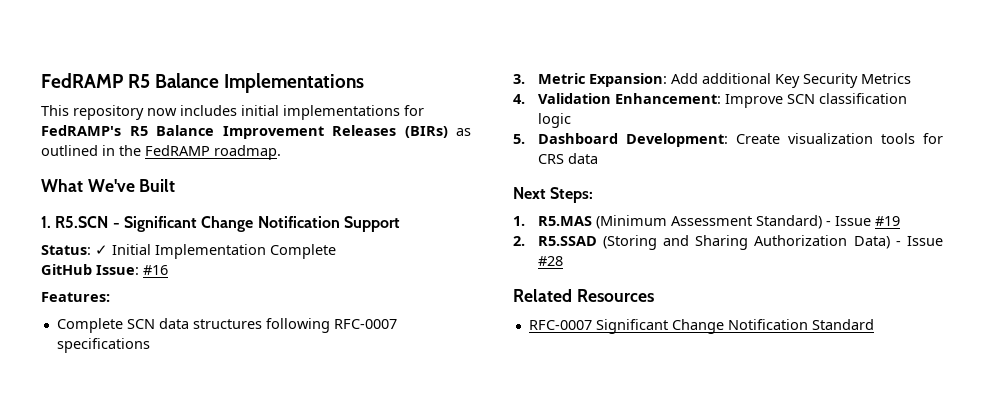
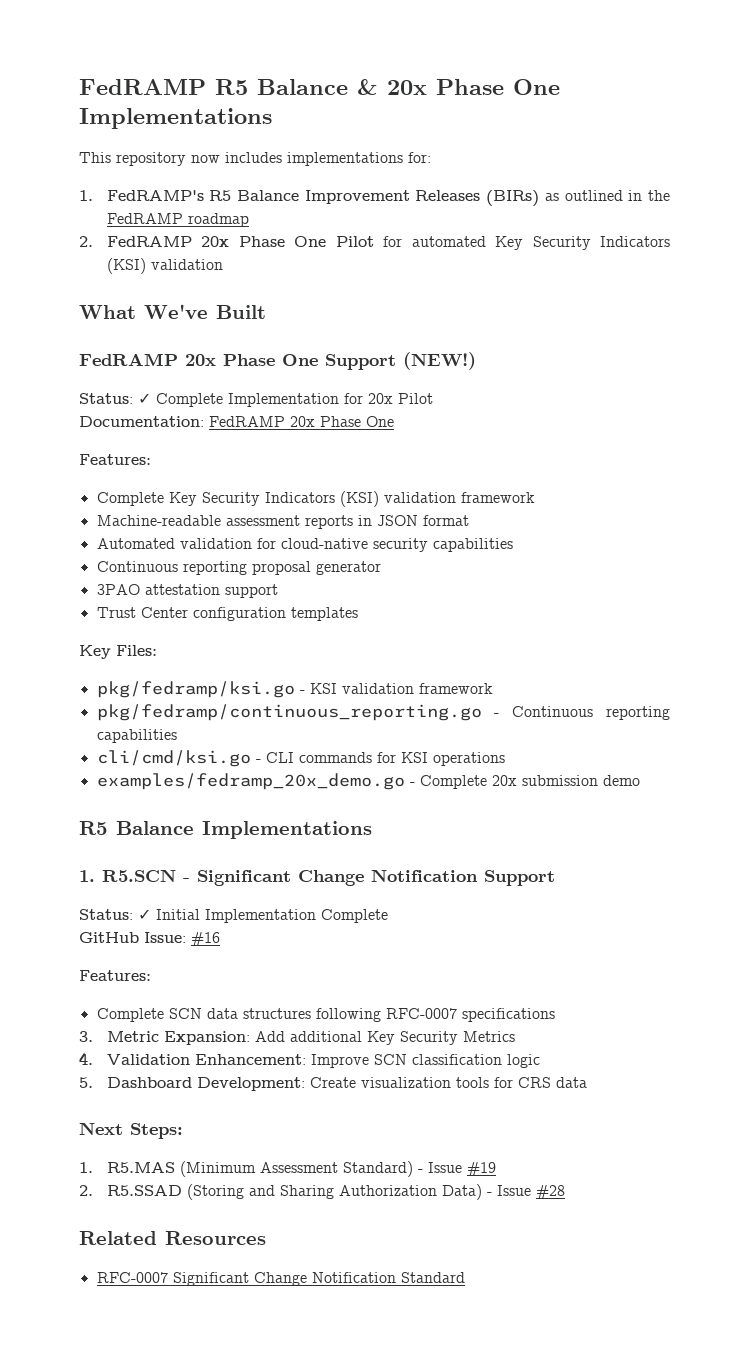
(220, 80) none -> [357,79,560,95] & 20x Phase One
[241,105,424,120] initial implementations for -> [287,152,431,166] [79,190,93,201] implementations for: // 1.
[214,145,281,160] [41,179,176,192] roadmap. // What We've Built -> [187,213,249,227] [79,236,670,250] [106,258,223,274] [79,304,266,319] [79,352,476,370] [79,393,433,407] [79,416,394,427] [79,454,151,465] [96,491,535,507] [96,515,469,529] [96,538,513,552] [96,561,381,575] [96,584,278,598] [96,607,358,621] [79,645,157,659] [96,681,493,698] [96,704,670,721] [96,729,177,743] [96,750,505,767] [96,773,640,790] [79,821,372,839] roadmap // 2. FedRAMP 20x Phase One Pilot for automated Key Security Indicators (KSI) validation // What We've Built // FedRAMP 20x Phase One Support (NEW!) // Status: ✓ Complete Implementation for 20x Pilot // Documentation: FedRAMP 20x Phase One // Features: // Complete Key Security Indicators (KSI) validation framework // Machine-readable assessment reports in JSON format // Automated validation for cloud-native security capabilities // Continuous reporting proposal generator // 3PAO attestation support // Trust Center configuration templates // Key Files: // pkg/fedramp/ksi.go - KSI validation framework // pkg/fedramp/continuous_reporting.go - Continuous reporting capabilities // cli/cmd/ksi.go - CLI commands for KSI operations // examples/fedramp_20x_demo.go - Complete 20x submission demo // R5 Balance Implementations

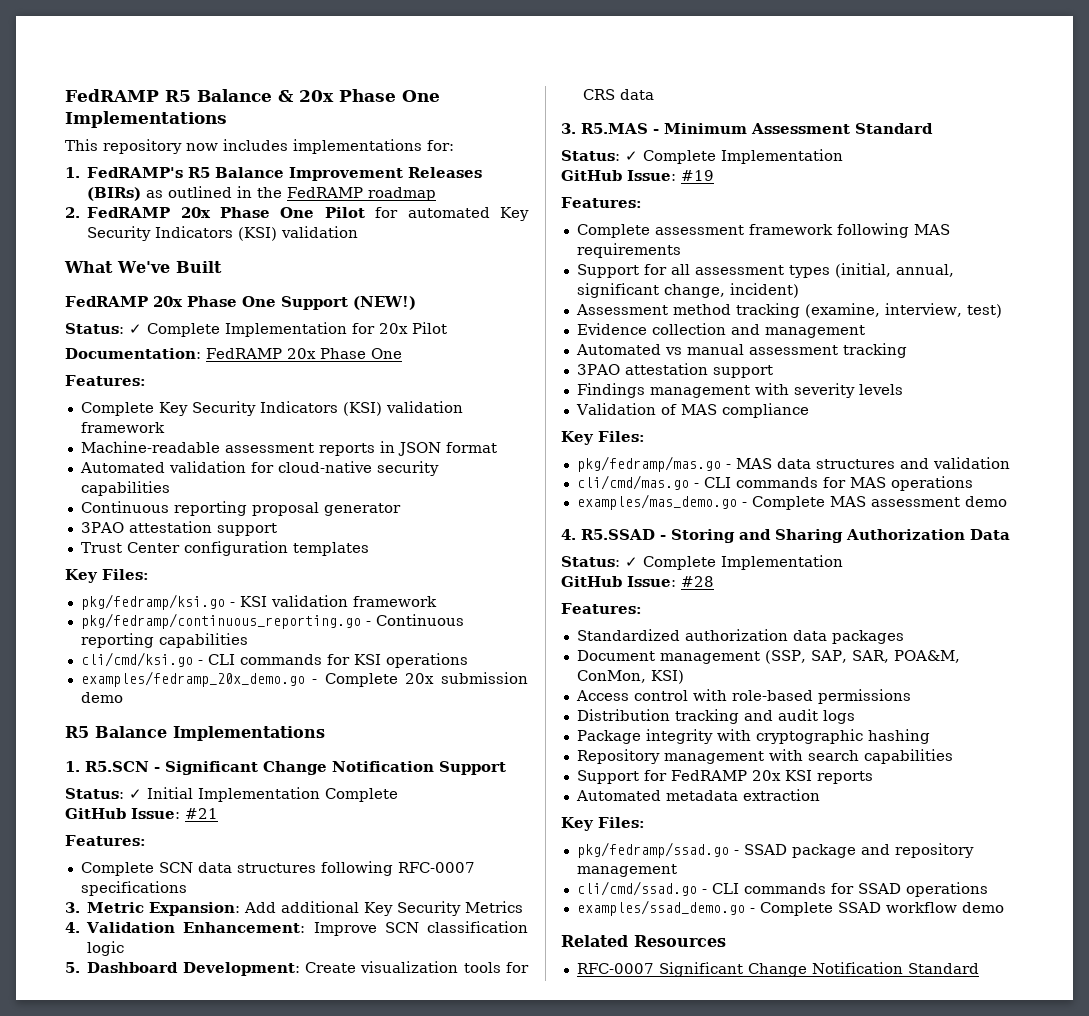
[191,932,220,946] #16 -> [185,808,218,819] #21
[79,1122,183,1139] [79,1161,496,1177] [79,1184,565,1200] Next Steps: // 1. R5.MAS (Minimum Assessment Standard) - Issue #19 // 2. R5.SSAD (Storing and Sharing Authorization Data) - Issue #28 -> [561,123,933,134] [561,149,843,164] [561,170,714,181] [561,197,642,208] [576,223,950,238] [576,243,681,258] [576,263,954,278] [576,283,799,298] [575,303,1002,318] [576,323,865,338] [575,343,907,358] [576,363,773,378] [576,383,903,398] [575,403,809,418] [561,431,645,445] [576,456,1010,472] [576,475,973,491] [576,494,1007,510] [561,529,1010,543] [561,555,843,570] [561,576,714,587] [561,603,642,614] [576,629,904,644] [576,650,960,664] [576,670,684,684] [575,689,911,704] [576,709,855,724] [576,729,930,744] [576,749,953,764] [576,770,873,784] [575,789,820,801] [561,817,645,831] [576,842,974,858] [576,864,677,877] [576,881,988,897] [576,900,1004,916] 3. R5.MAS - Minimum Assessment Standard // Status: ✓ Complete Implementation // GitHub Issue: #19 // Features: // Complete assessment framework following MAS requirements // Support for all assessment types (initial, annual, significant change, incident) // Assessment method tracking (examine, interview, test) // Evidence collection and management // Automated vs manual assessment tracking // 3PAO attestation support // Findings management with severity levels // Validation of MAS compliance // Key Files: // pkg/fedramp/mas.go - MAS data structures and validation // cli/cmd/mas.go - CLI commands for MAS operations // examples/mas_demo.go - Complete MAS assessment demo // 4. R5.SSAD - Storing and Sharing Authorization Data // Status: ✓ Complete Implementation // GitHub Issue: #28 // Features: // Standardized authorization data packages // Document management (SSP, SAP, SAR, POA&M, ConMon, KSI) // Access control with role-based permissions // Distribution tracking and audit logs // Package integrity with cryptographic hashing // Repository management with search capabilities // Support for FedRAMP 20x KSI reports // Automated metadata extraction // Key Files: // pkg/fedramp/ssad.go - SSAD package and repository management // cli/cmd/ssad.go - CLI commands for SSAD operations // examples/ssad_demo.go - Complete SSAD workflow demo

